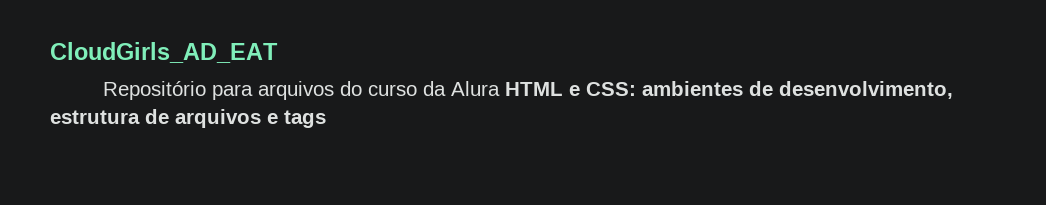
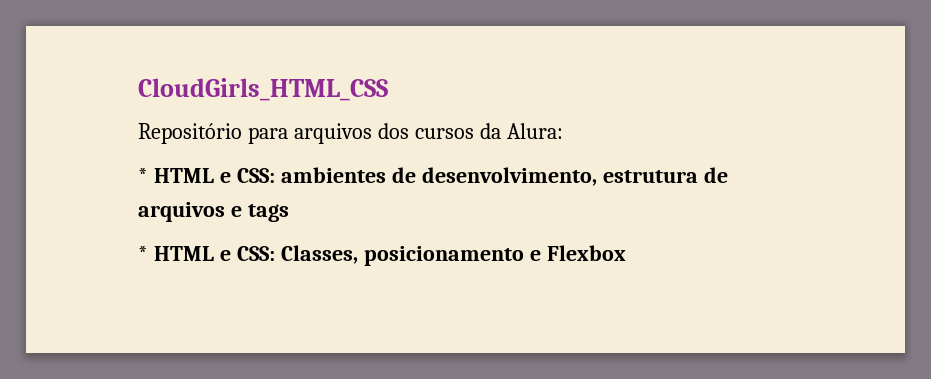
[50,42,278,63] CloudGirls_AD_EAT -> [138,78,388,101] CloudGirls_HTML_CSS
[340,81,501,96] do curso da Alura -> [377,123,563,139] [138,168,148,183] dos cursos da Alura: // *
(326, 119) none -> [138,245,626,266] // * HTML e CSS: Classes, posicionamento e Flexbox

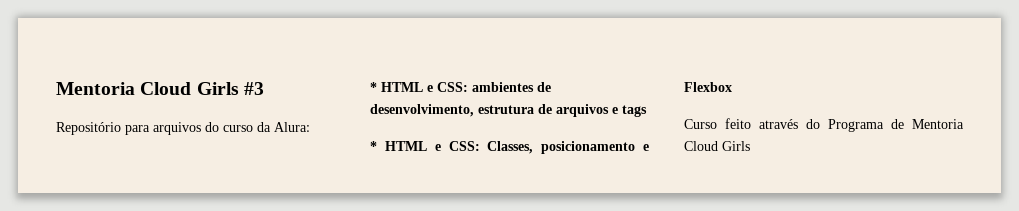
[138,78,388,101] CloudGirls_HTML_CSS -> [56,82,264,95] Mentoria Cloud Girls #3
[377,123,474,139] dos cursos -> [205,122,253,132] do curso
(626, 253) none -> [684,118,964,132] [684,141,750,151] // Curso feito através do Programa de Mentoria Cloud Girls

